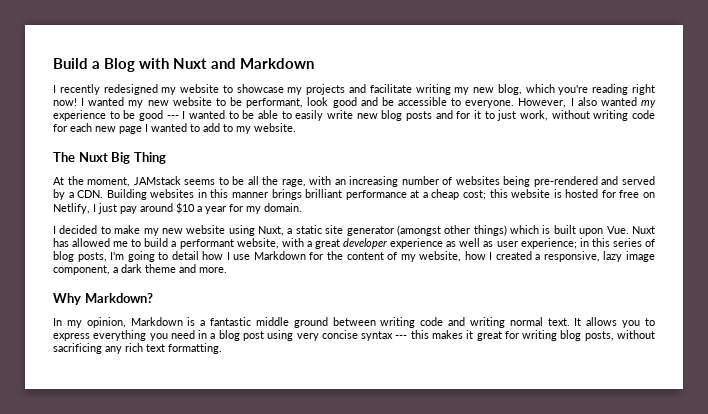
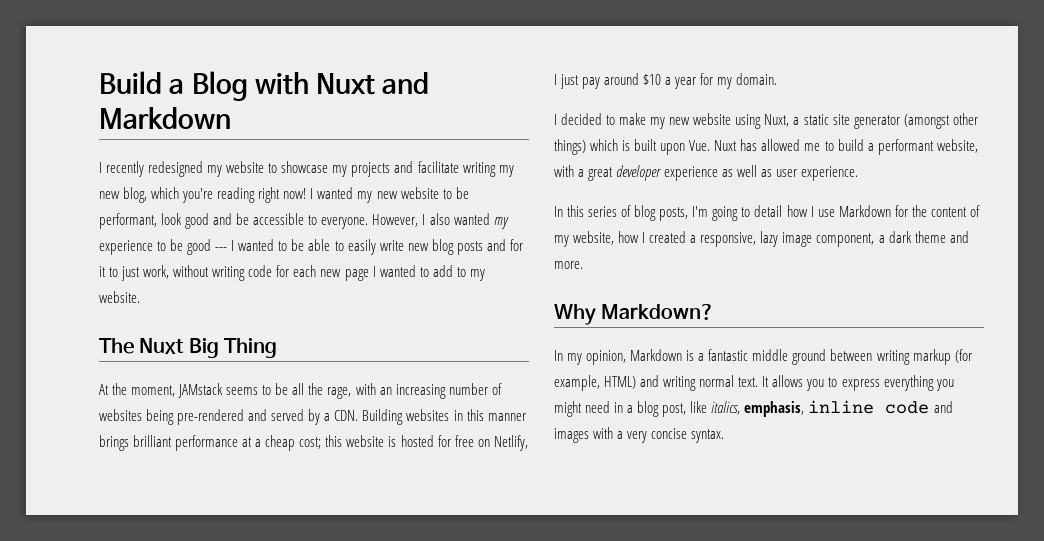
[520,238,589,249] experience; in -> [801,166,859,181] [554,206,563,217] experience. // In
[420,317,444,326] code -> [912,349,972,365] [554,375,637,391] markup (for example, HTML)
(168, 337) none -> [554,401,582,417] might
[242,330,655,341] [53,343,222,354] post using very concise syntax --- this makes it great for writing blog posts, without sacrificing any rich text formatting. -> [662,400,953,417] [554,427,725,443] post, like italics, emphasis, inline code and images with a very concise syntax.

